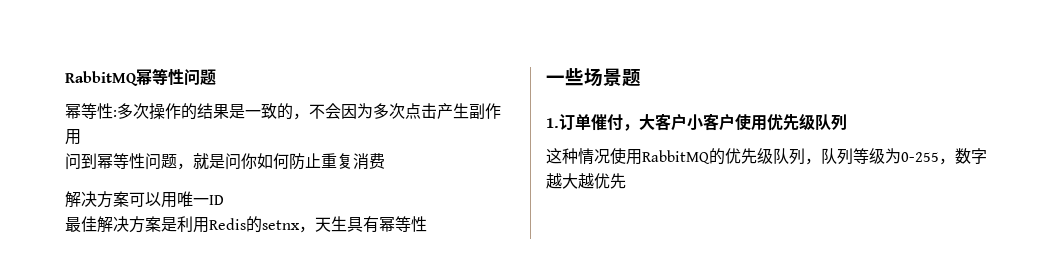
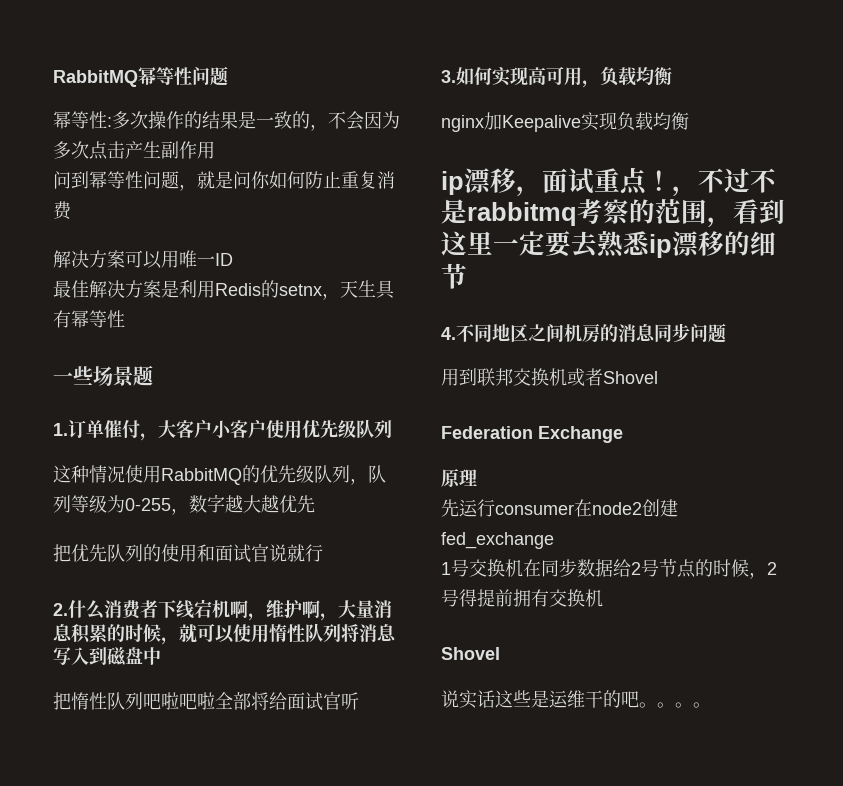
(626, 181) none -> [53,544,323,563] [53,599,392,621] [53,623,397,645] [53,647,161,666] [53,692,359,711] [441,66,672,88] [441,112,689,132] [441,167,777,197] [441,199,785,228] [441,231,776,258] [441,263,467,289] [441,323,726,343] [441,368,658,386] [441,426,623,443] [441,469,477,487] [441,499,678,517] [441,532,554,549] [441,559,777,579] [441,589,603,607] [441,647,500,660] [441,690,711,709] // 把优先队列的使用和面试官说就行 // 2.什么消费者下线宕机啊，维护啊，大量消息积累的时候，就可以使用惰性队列将消息写入到磁盘中 // 把惰性队列吧啦吧啦全部将给面试官听 // 3.如何实现高可用，负载均衡 // nginx加Keepalive实现负载均衡 // ip漂移，面试重点！，不过不是rabbitmq考察的范围，看到这里一定要去熟悉ip漂移的细节 // 4.不同地区之间机房的消息同步问题 // 用到联邦交换机或者Shovel // Federation Exchange // 原理 // 先运行consumer在node2创建fed_exchange // 1号交换机在同步数据给2号节点的时候，2号得提前拥有交换机 // Shovel // 说实话这些是运维干的吧。。。。

